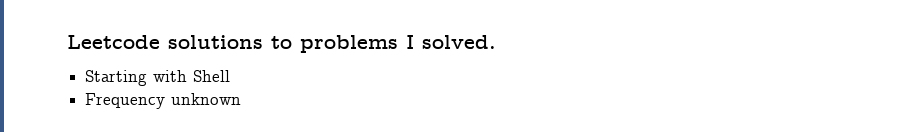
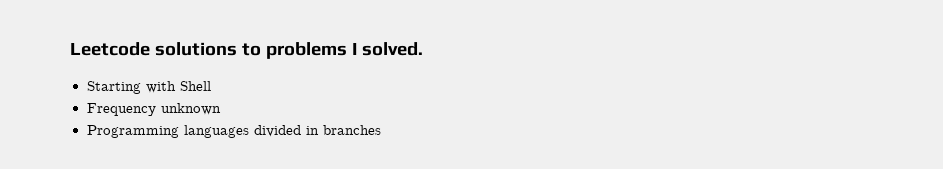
(242, 99) none -> [86,125,381,138] // Programming languages divided in branches

